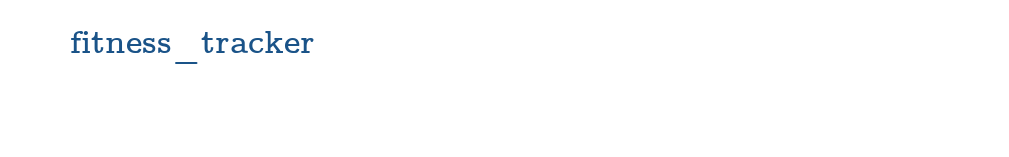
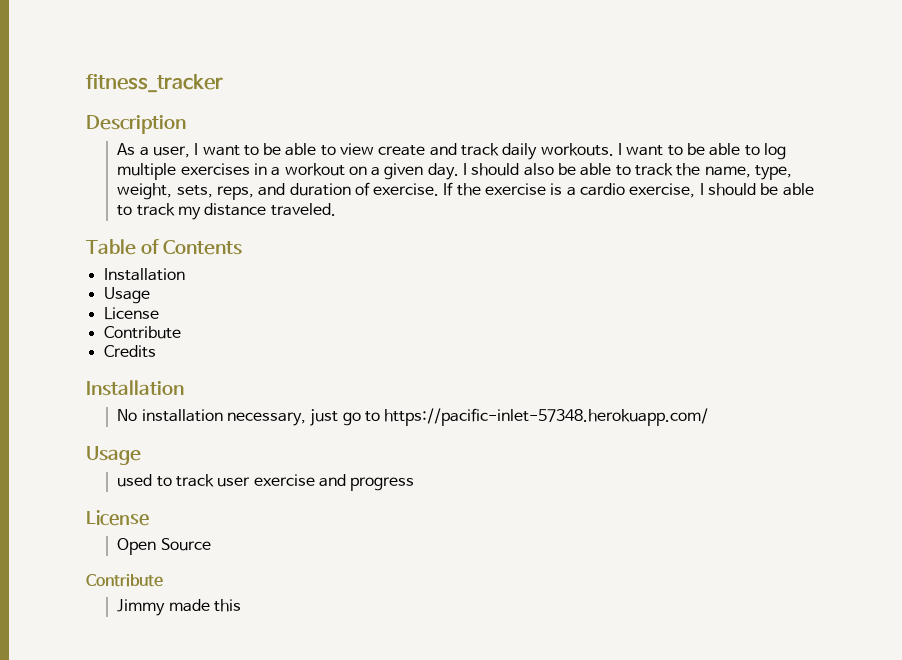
(315, 47) none -> [86,115,186,134] [117,143,786,160] [117,163,793,180] [117,182,814,200] [117,203,336,220] [86,239,242,255] [103,268,185,281] [103,287,150,304] [103,307,159,320] [103,326,181,339] [103,345,156,358] [86,380,184,396] [117,408,709,426] [86,446,141,465] [117,474,415,491] [86,510,149,526] [117,538,211,555] [86,574,163,587] [117,599,241,616] // Description // As a user, I want to be able to view create and track daily workouts. I want to be able to log multiple exercises in a workout on a given day. I should also be able to track the name, type, weight, sets, reps, and duration of exercise. If the exercise is a cardio exercise, I should be able to track my distance traveled. // Table of Contents // Installation // Usage // License // Contribute // Credits // Installation // No installation necessary, just go to https://pacific-inlet-57348.herokuapp.com/ // Usage // used to track user exercise and progress // License // Open Source // Contribute // Jimmy made this

